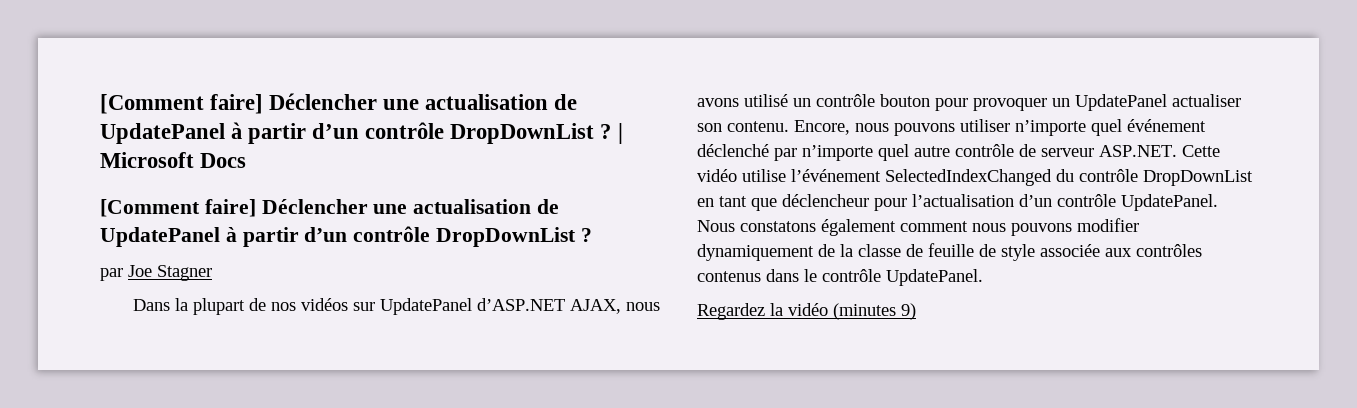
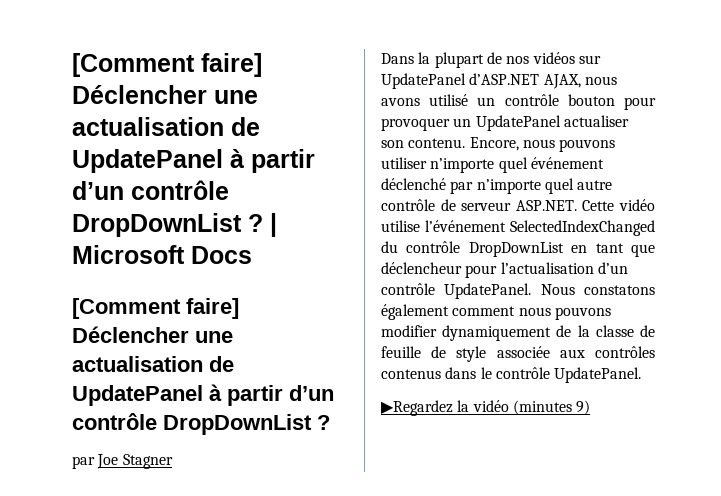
[697,303,765,320] Regardez -> [381,400,453,416] ▶Regardez

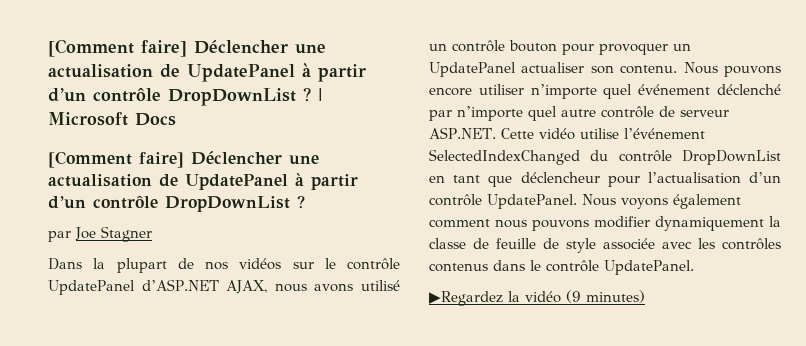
(601, 59) none -> [324,258,400,270] le contrôle
[469,137,616,152] Encore, nous pouvons -> [683,62,781,77] [429,87,472,96] Nous pouvons encore
[584,285,655,295] constatons -> [621,197,668,209] voyons
[556,325,572,337] de -> (764, 223) none
[559,349,585,358] aux -> [662,238,715,249] avec les
[512,400,591,415] (minutes 9) -> [566,290,645,303] (9 minutes)

